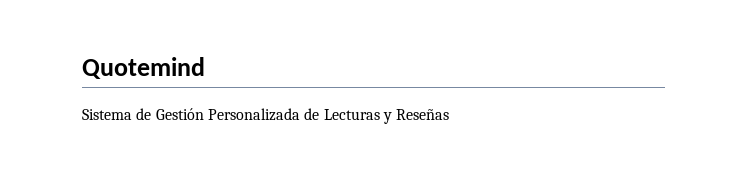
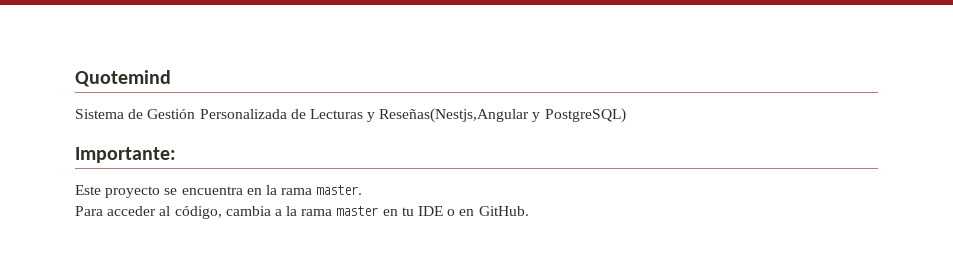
[396,109,450,120] Reseñas -> [379,108,626,123] [75,147,176,163] [75,185,363,198] [75,206,529,219] Reseñas(Nestjs,Angular y PostgreSQL) // Importante: // Este proyecto se encuentra en la rama master. // Para acceder al código, cambia a la rama master en tu IDE o en GitHub.

